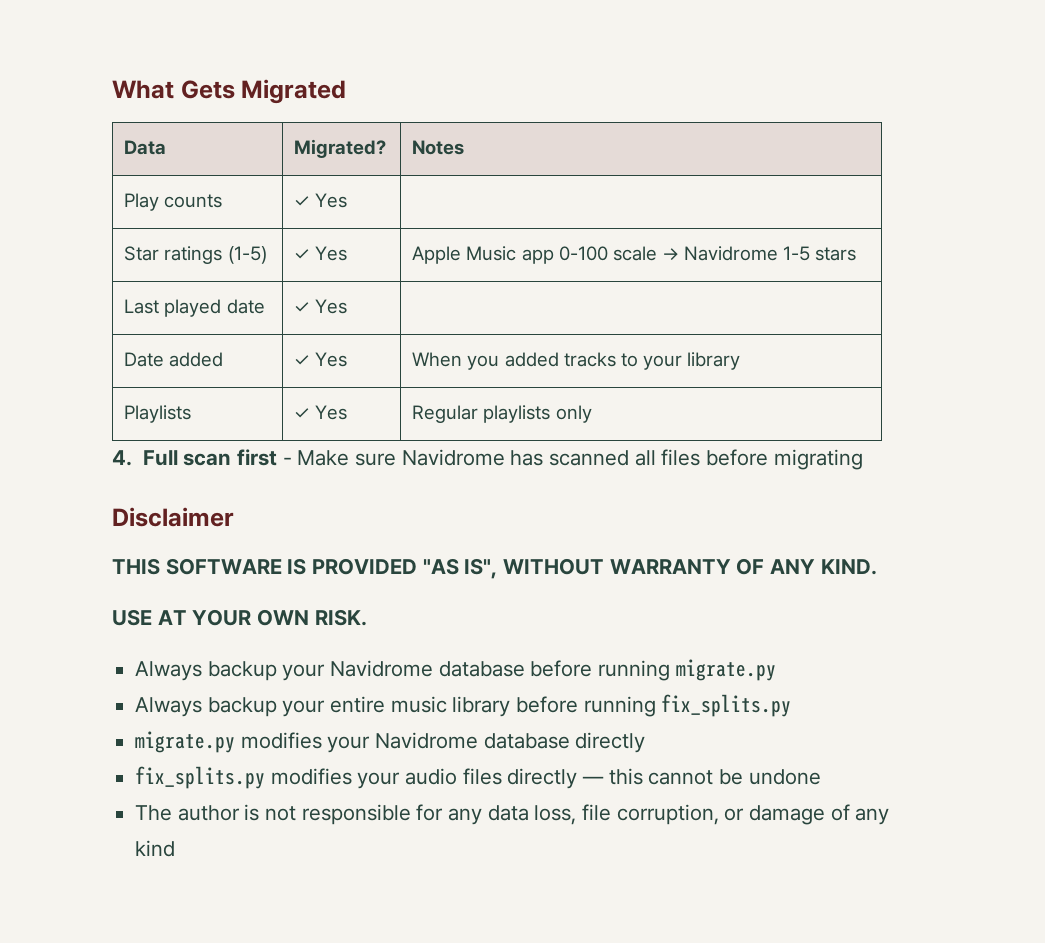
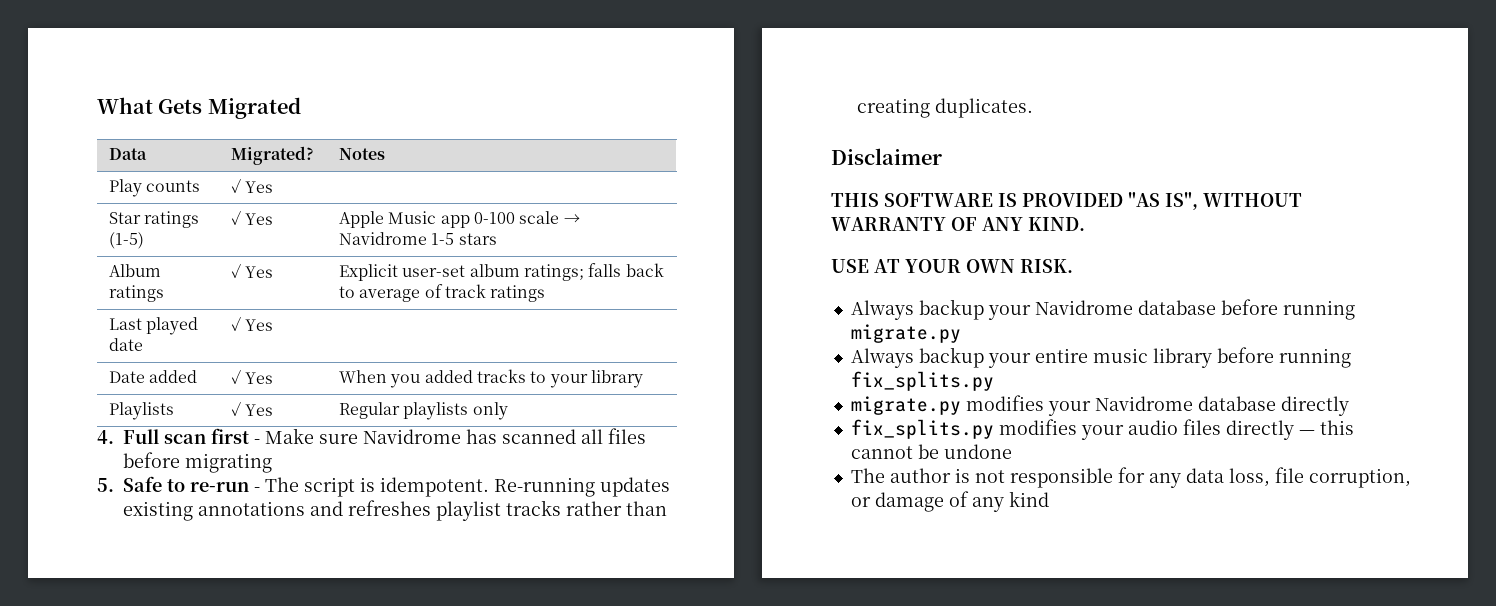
(857, 254) none -> [109,264,162,277] [109,285,165,302] [231,263,274,278] [339,263,664,281] [339,284,546,302] // Album ratings | ✓ Yes | Explicit user-set album ratings; falls back to average of track ratings
(863, 459) none -> [97,476,670,497] [123,500,667,521] [857,98,1033,118] // 5. Safe to re-run - The script is idempotent. Re-running updates existing annotations and refreshes playlist tracks rather than creating duplicates.

